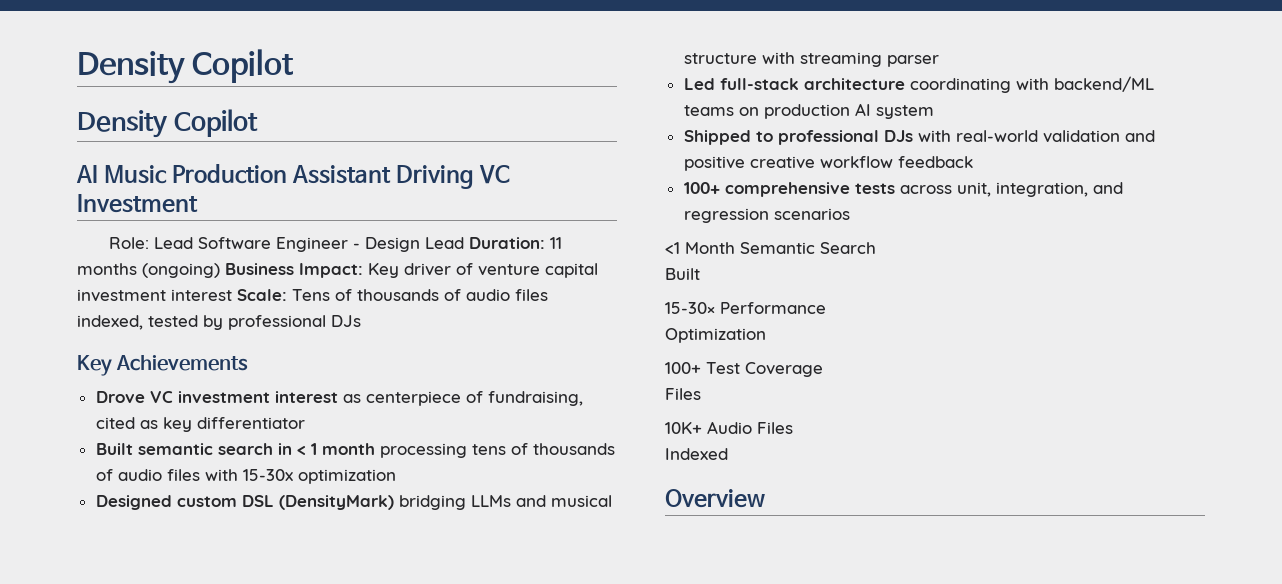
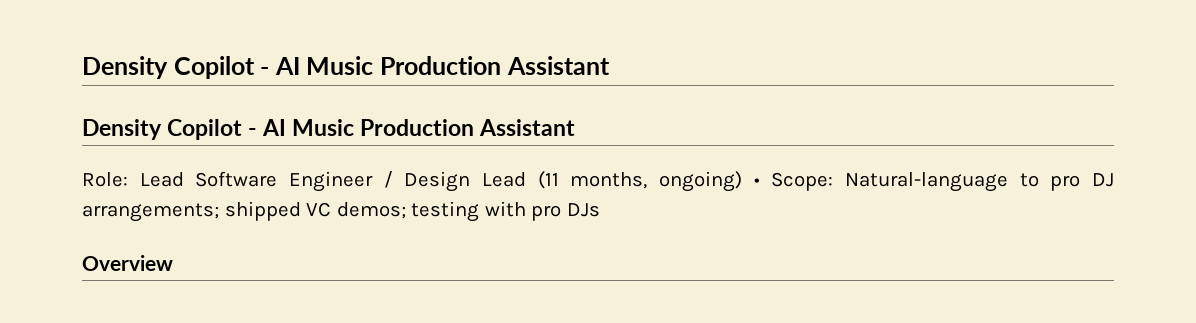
[77,49,294,84] [77,109,259,138] [76,164,511,189] [77,194,198,213] Density Copilot // Density Copilot // AI Music Production Assistant Driving VC Investment -> [82,56,610,79] [82,119,576,140] Density Copilot - AI Music Production Assistant // Density Copilot - AI Music Production Assistant
[353,243,361,249] - -> [383,171,393,188] /
[469,237,563,249] [77,263,598,278] [77,289,548,302] [77,315,361,330] [77,355,249,376] [95,391,583,406] [95,417,305,432] [95,443,615,458] [95,469,396,484] [95,495,612,510] [683,52,939,67] [683,76,1154,93] [683,103,934,119] [683,130,1155,145] [683,156,973,171] [683,182,1123,197] [683,208,850,223] [665,242,876,254] [665,268,700,280] [665,302,826,314] [665,328,766,343] [665,362,823,377] [665,388,701,400] [665,421,793,434] [665,448,728,460] Duration: 11 months (ongoing) Business Impact: Key driver of venture capital investment interest Scale: Tens of thousands of audio files indexed, tested by professional DJs // Key Achievements // Drove VC investment interest as centerpiece of fundraising, cited as key differentiator // Built semantic search in < 1 month processing tens of thousands of audio files with 15-30x optimization // Designed custom DSL (DensityMark) bridging LLMs and musical structure with streaming parser // Led full-stack architecture coordinating with backend/ML teams on production AI system // Shipped to professional DJs with real-world validation and positive creative workflow feedback // 100+ comprehensive tests across unit, integration, and regression scenarios // <1 Month Semantic Search // Built // 15-30× Performance // Optimization // 100+ Test Coverage // Files // 10K+ Audio Files // Indexed -> [537,171,1114,192] [82,201,600,222] (11 months, ongoing) • Scope: Natural-language to pro DJ arrangements; shipped VC demos; testing with pro DJs

